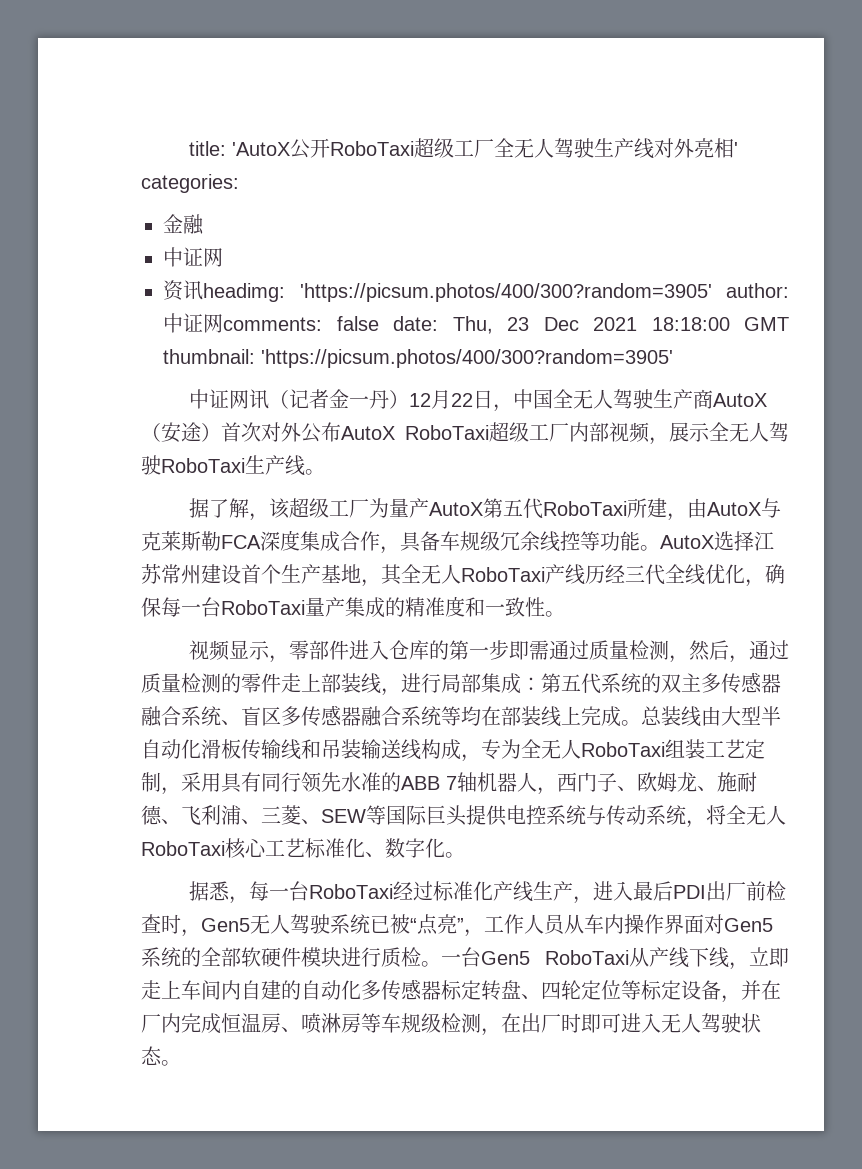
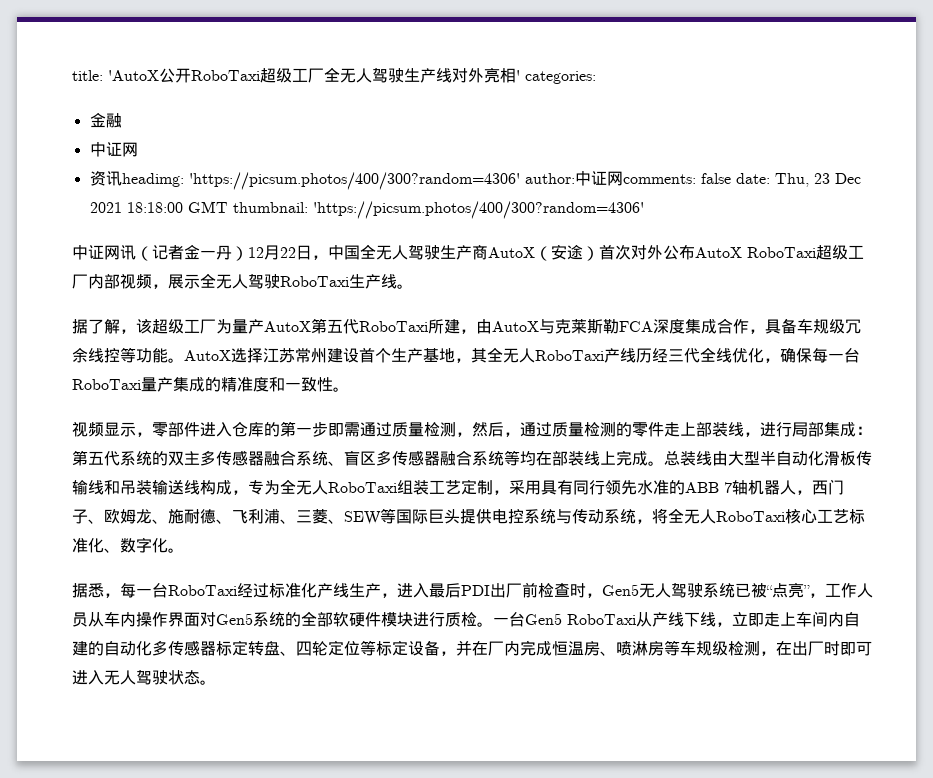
[299,283,712,302] 'https://picsum.photos/400/300?random=3905' -> [188,172,520,190] 'https://picsum.photos/400/300?random=4306'
[261,349,673,368] 'https://picsum.photos/400/300?random=3905' -> [312,201,644,219] 'https://picsum.photos/400/300?random=4306'

